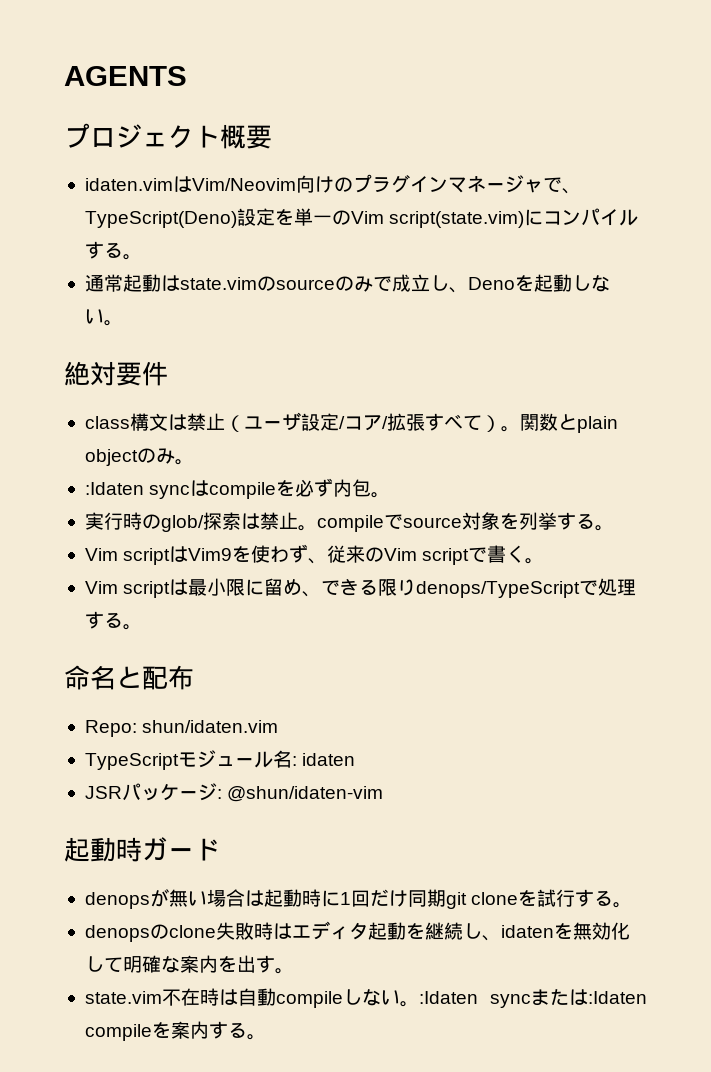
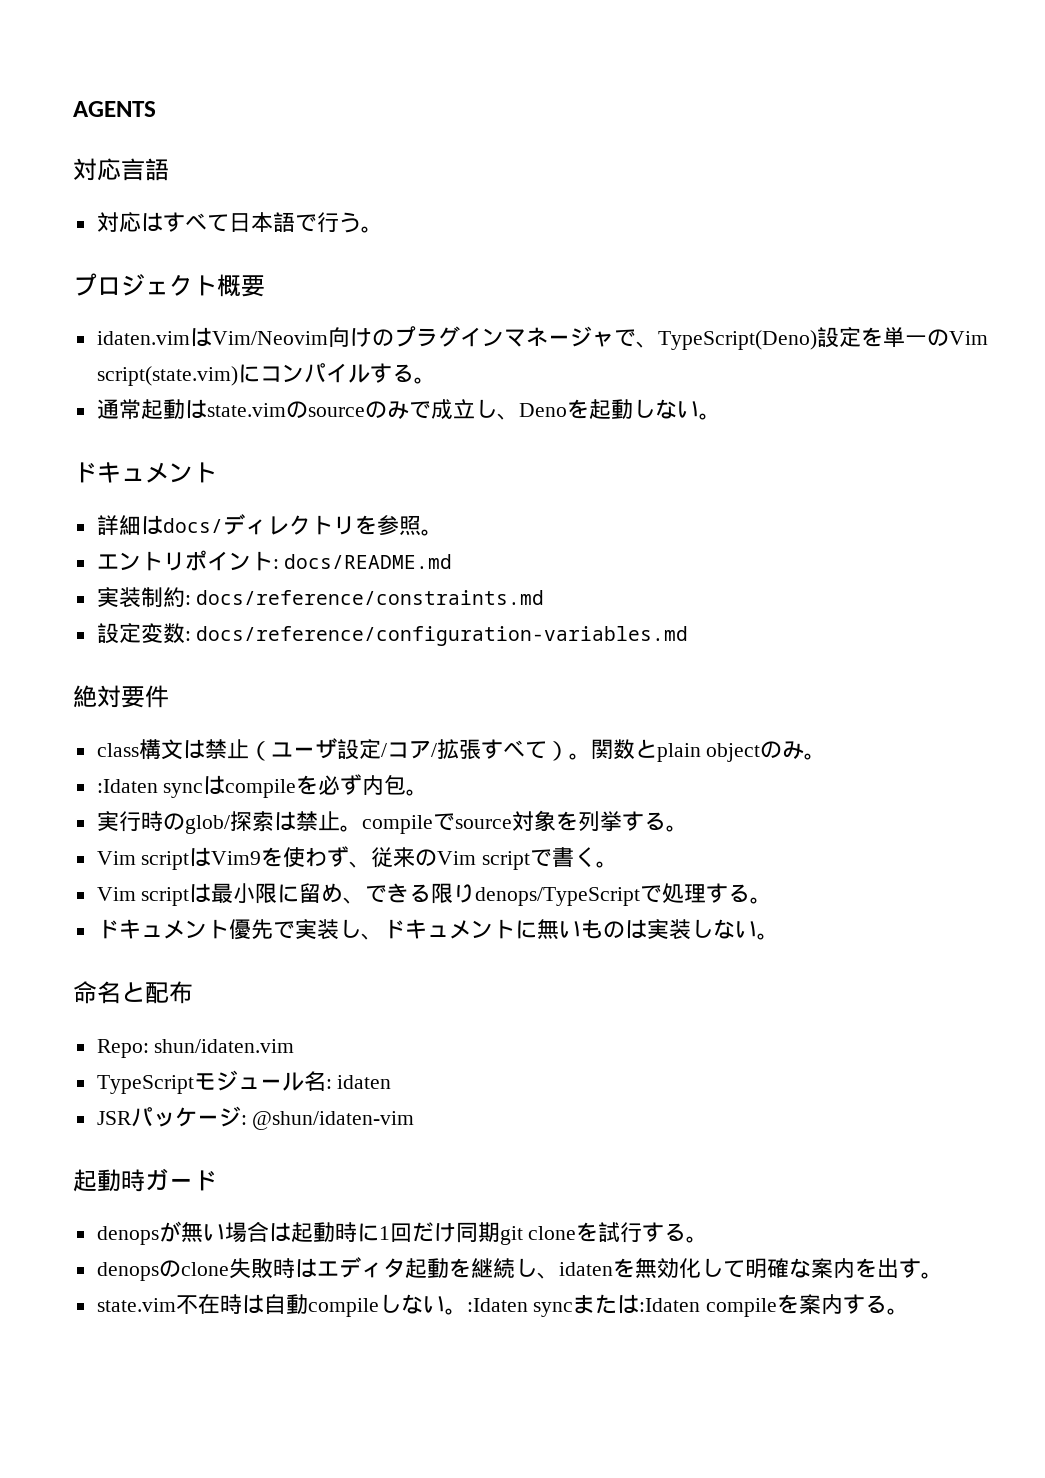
(187, 76) none -> [73,158,169,181] [96,212,383,233] // 対応言語 // 対応はすべて日本語で行う。
(123, 323) none -> [73,462,217,483] [96,514,443,536] [96,550,453,571] [96,587,545,608] [96,623,689,646] // ドキュメント // 詳細はdocs/ディレクトリを参照。 // エントリポイント: docs/README.md // 実装制約: docs/reference/constraints.md // 設定変数: docs/reference/configuration-variables.md
(142, 627) none -> [96,919,779,940] // ドキュメント優先で実装し、ドキュメントに無いものは実装しない。

